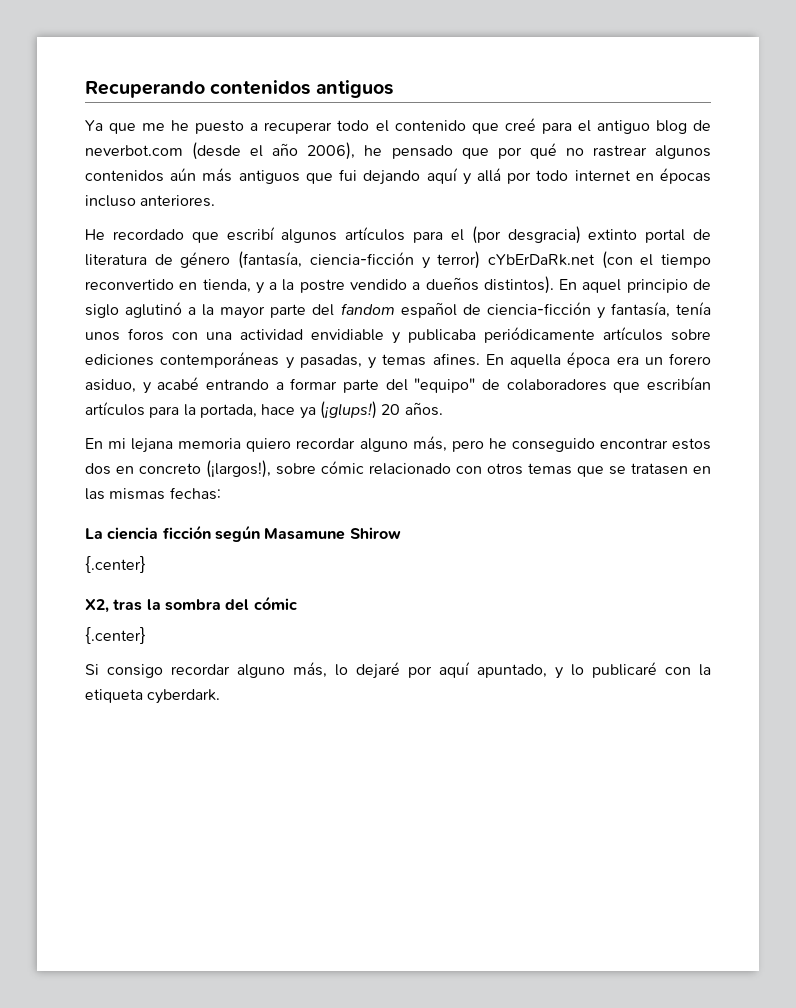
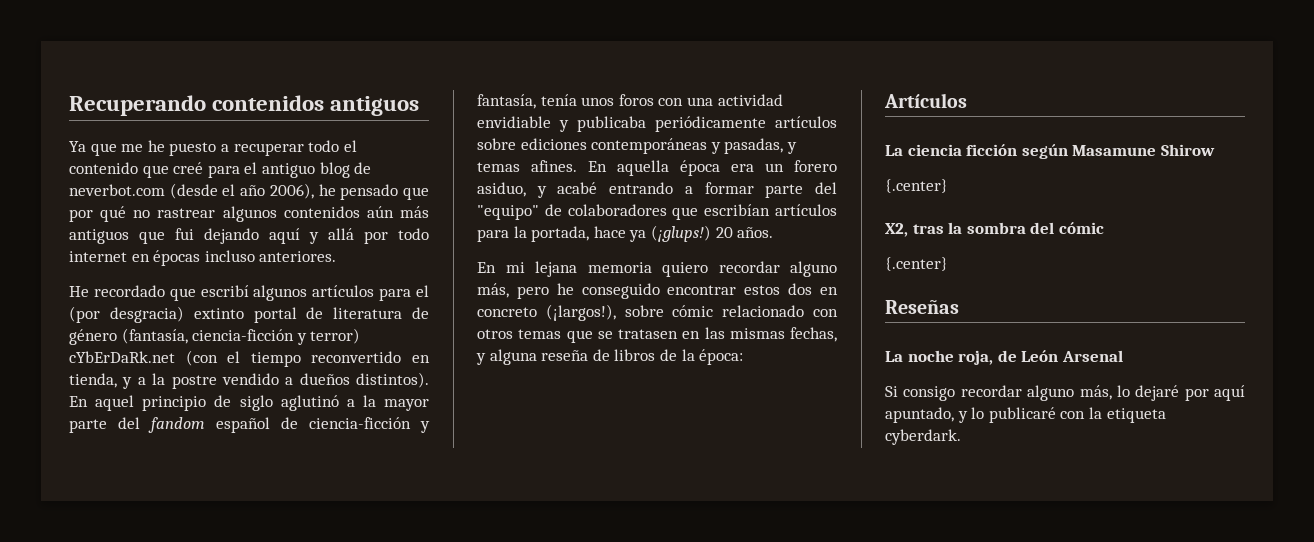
[169,487,221,500] fechas: -> [790,327,837,342] [476,349,744,365] [884,93,967,108] fechas, y alguna reseña de libros de la época: // Artículos
(146, 635) none -> [885,300,959,314] [885,350,1123,365] // Reseñas // La noche roja, de León Arsenal

